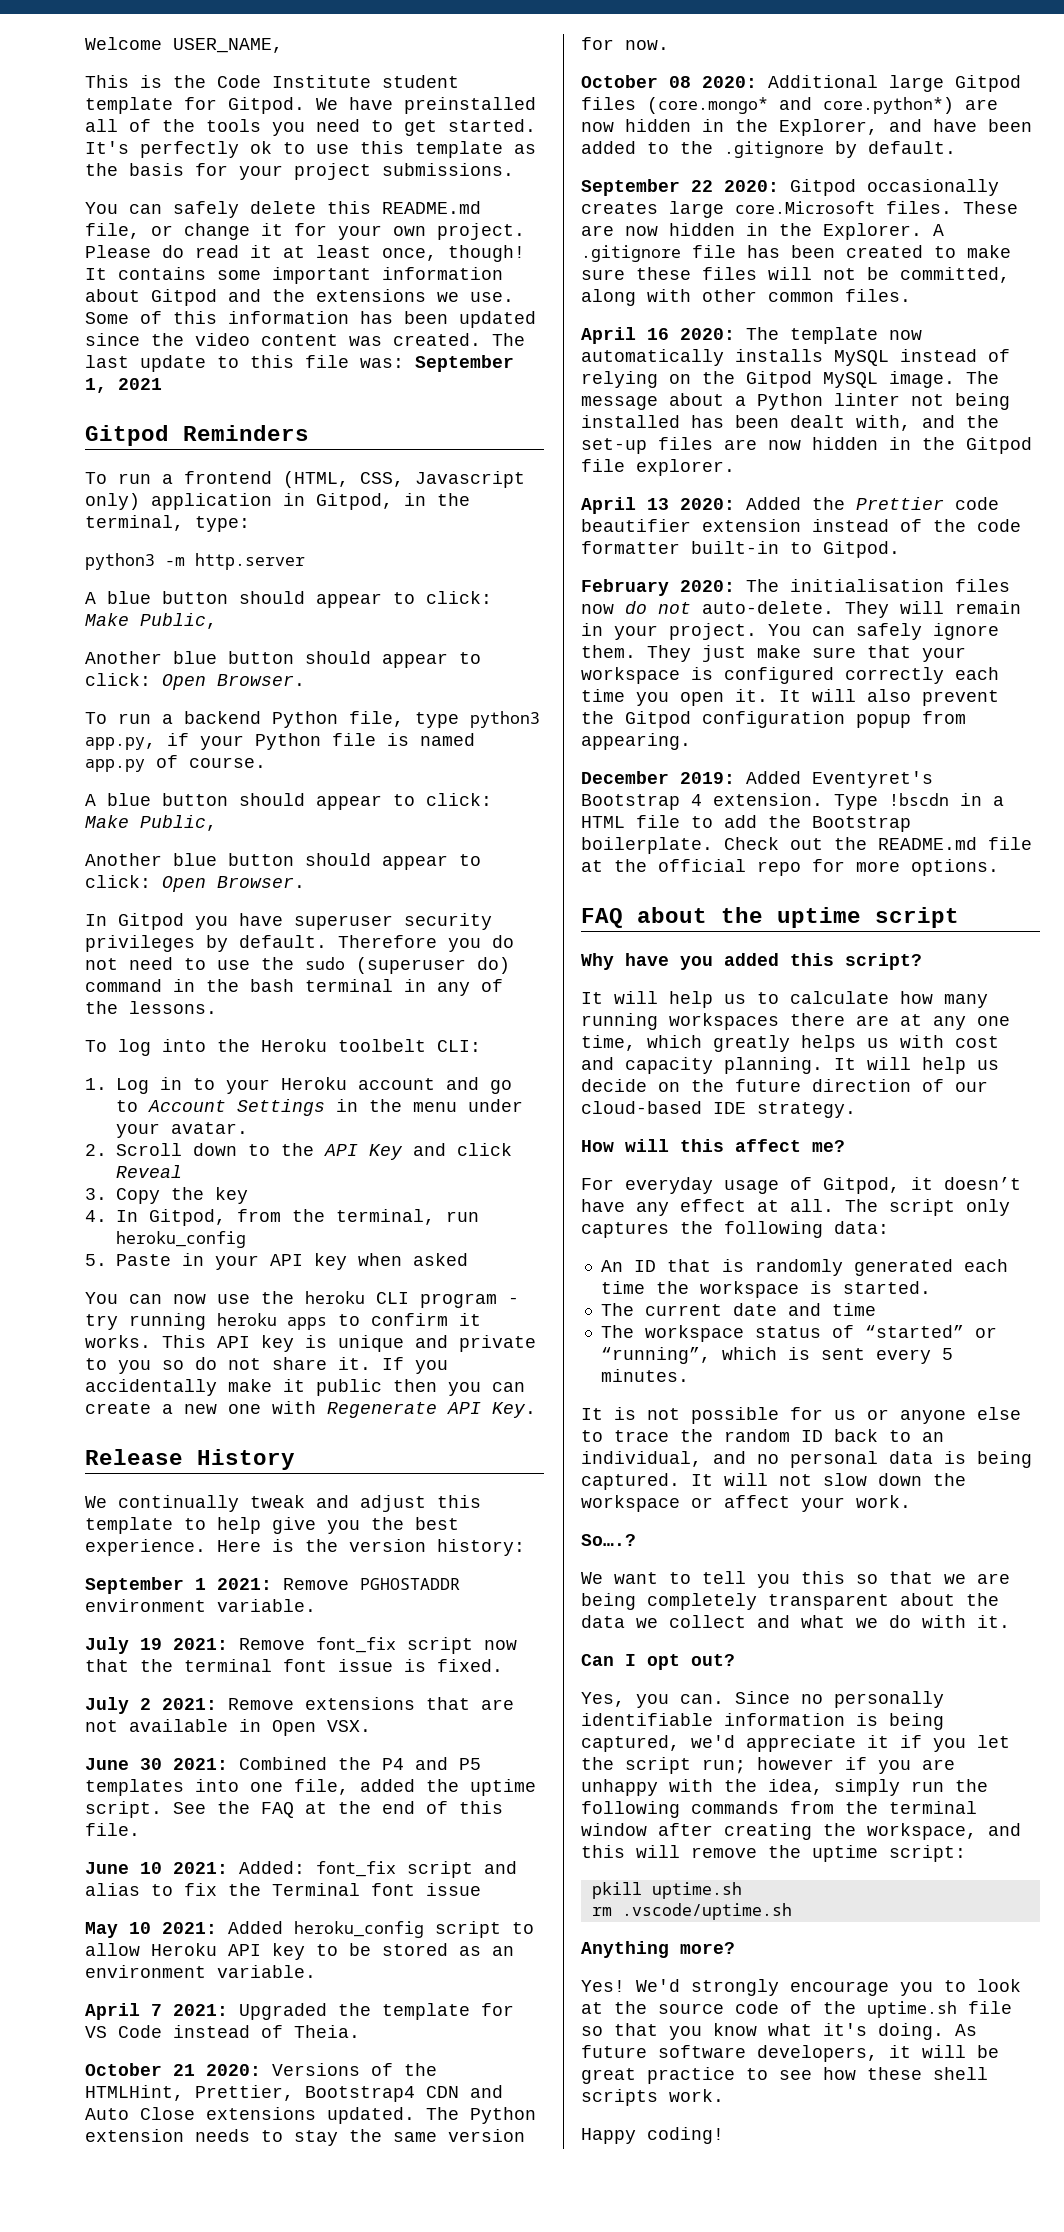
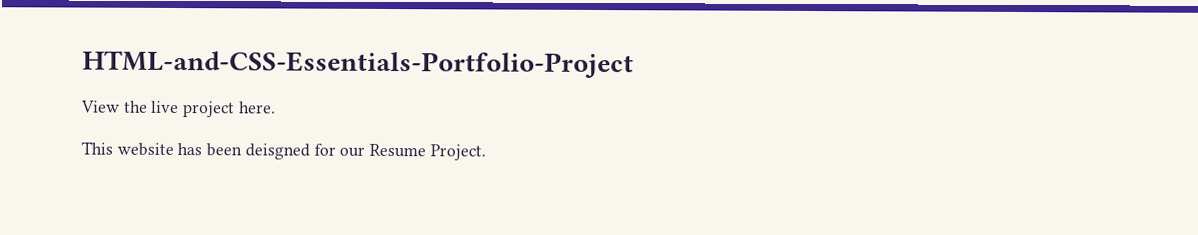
[85,37,283,53] [85,75,459,88] [85,97,536,114] [85,119,536,136] [85,141,536,158] [85,163,514,180] [85,201,481,218] [85,223,525,240] [85,245,525,262] [85,267,503,284] [85,289,514,306] [85,311,536,328] [85,333,525,346] [85,355,514,372] [85,378,162,393] [85,425,309,446] [85,471,525,488] [85,493,470,510] [85,515,250,532] [85,553,305,570] [85,591,492,608] [85,613,217,629] [85,651,481,668] [85,673,305,690] [85,711,540,728] [85,733,475,750] [85,755,266,772] [85,793,492,810] [85,815,217,831] [85,853,481,870] [85,875,305,892] [85,913,492,930] [85,935,514,952] [85,957,510,974] [85,979,503,996] [85,1001,217,1014] [85,1039,481,1056] [85,1077,512,1094] [116,1099,523,1116] [116,1122,248,1138] [85,1143,512,1160] [116,1165,182,1178] [85,1187,248,1204] [85,1209,479,1226] [116,1231,246,1248] [85,1253,468,1270] [85,1291,519,1308] [85,1313,481,1330] [85,1335,536,1352] [85,1357,448,1374] [85,1379,525,1396] [85,1401,536,1418] [85,1449,295,1470] [85,1495,481,1512] [85,1517,459,1534] [85,1539,525,1556] [85,1577,460,1594] [85,1599,316,1612] [85,1637,517,1654] [85,1659,503,1672] [85,1697,514,1714] [85,1719,371,1736] [85,1757,481,1770] [85,1779,536,1796] [85,1801,503,1818] [85,1823,140,1836] [85,1861,517,1878] [85,1883,481,1896] [85,1921,534,1938] [85,1943,514,1960] [85,1965,316,1978] [85,2003,514,2020] [85,2025,360,2038] [85,2063,437,2076] [85,2085,503,2102] [85,2107,536,2124] [85,2129,525,2146] [581,37,669,50] [581,75,1021,92] [581,97,998,114] [581,119,1032,136] [581,141,956,158] [581,179,999,196] [581,201,1018,218] [581,223,944,240] [581,245,1011,262] [581,267,1010,283] [581,289,911,306] [581,327,922,344] [581,349,1010,366] [581,371,999,388] [581,393,1010,410] [581,415,999,431] [581,437,1032,454] [581,459,735,476] [581,497,999,514] [581,519,1021,532] [581,541,900,558] [581,579,1010,596] [581,601,1021,618] [581,623,999,640] [581,645,966,662] [581,667,999,684] [581,689,999,706] [581,711,966,728] [581,733,691,750] [581,771,933,788] [581,793,1004,810] [581,815,911,832] [581,837,1032,854] [581,859,999,876] [581,907,959,928] [581,953,922,970] [581,991,988,1008] [581,1013,1010,1030] [581,1035,999,1052] [581,1057,999,1074] [581,1079,988,1092] [581,1101,856,1118] [581,1139,845,1152] [581,1177,1021,1194] [581,1199,1010,1216] [581,1221,889,1238] [600,1259,1008,1276] [600,1281,931,1298] [600,1303,876,1316] [600,1325,997,1342] [600,1347,953,1364] [600,1369,689,1382] [581,1407,1021,1424] [581,1429,944,1442] [581,1451,1032,1468] [581,1473,966,1490] [581,1495,911,1512] [581,1534,636,1546] [581,1571,1010,1588] [581,1593,999,1610] [581,1615,1010,1628] [581,1654,735,1670] [581,1691,944,1708] [581,1713,944,1730] [581,1735,1010,1752] [581,1757,955,1774] [581,1779,988,1796] [581,1801,977,1818] [581,1823,1021,1840] [581,1845,966,1862] [591,1882,742,1899] [591,1903,792,1920] [581,1941,735,1958] [581,1979,1021,1996] [581,2001,1012,2018] [581,2023,977,2040] [581,2045,999,2062] [581,2067,988,2084] [581,2089,724,2106] [581,2127,724,2144] Welcome USER_NAME, // This is the Code Institute student template for Gitpod. We have preinstalled all of the tools you need to get started. It's perfectly ok to use this template as the basis for your project submissions. // You can safely delete this README.md file, or change it for your own project. Please do read it at least once, though! It contains some important information about Gitpod and the extensions we use. Some of this information has been updated since the video content was created. The last update to this file was: September 1, 2021 // Gitpod Reminders // To run a frontend (HTML, CSS, Javascript only) application in Gitpod, in the terminal, type: // python3 -m http.server // A blue button should appear to click: Make Public, // Another blue button should appear to click: Open Browser. // To run a backend Python file, type python3 app.py, if your Python file is named app.py of course. // A blue button should appear to click: Make Public, // Another blue button should appear to click: Open Browser. // In Gitpod you have superuser security privileges by default. Therefore you do not need to use the sudo (superuser do) command in the bash terminal in any of the lessons. // To log into the Heroku toolbelt CLI: // 1. Log in to your Heroku account and go to Account Settings in the menu under your avatar. // 2. Scroll down to the API Key and click Reveal // 3. Copy the key // 4. In Gitpod, from the terminal, run heroku_config // 5. Paste in your API key when asked // You can now use the heroku CLI program - try running heroku apps to confirm it works. This API key is unique and private to you so do not share it. If you accidentally make it public then you can create a new one with Regenerate API Key. // Release History // We continually tweak and adjust this template to help give you the best experience. Here is the version history: // September 1 2021: Remove PGHOSTADDR environment variable. // July 19 2021: Remove font_fix script now that the terminal font issue is fixed. // July 2 2021: Remove extensions that are not available in Open VSX. // June 30 2021: Combined the P4 and P5 templates into one file, added the uptime script. See the FAQ at the end of this file. // June 10 2021: Added: font_fix script and alias to fix the Terminal font issue // May 10 2021: Added heroku_config script to allow Heroku API key to be stored as an environment variable. // April 7 2021: Upgraded the template for VS Code instead of Theia. // October 21 2020: Versions of the HTMLHint, Prettier, Bootstrap4 CDN and Auto Close extensions updated. The Python extension needs to stay the same version for now. // October 08 2020: Additional large Gitpod files (core.mongo* and core.python*) are now hidden in the Explorer, and have been added to the .gitignore by default. // September 22 2020: Gitpod occasionally creates large core.Microsoft files. These are now hidden in the Explorer. A .gitignore file has been created to make sure these files will not be committed, along with other common files. // April 16 2020: The template now automatically installs MySQL instead of relying on the Gitpod MySQL image. The message about a Python linter not being installed has been dealt with, and the set-up files are now hidden in the Gitpod file explorer. // April 13 2020: Added the Prettier code beautifier extension instead of the code formatter built-in to Gitpod. // February 2020: The initialisation files now do not auto-delete. They will remain in your project. You can safely ignore them. They just make sure that your workspace is configured correctly each time you open it. It will also prevent the Gitpod configuration popup from appearing. // December 2019: Added Eventyret's Bootstrap 4 extension. Type !bscdn in a HTML file to add the Bootstrap boilerplate. Check out the README.md file at the official repo for more options. // FAQ about the uptime script // Why have you added this script? // It will help us to calculate how many running workspaces there are at any one time, which greatly helps us with cost and capacity planning. It will help us decide on the future direction of our cloud-based IDE strategy. // How will this affect me? // For everyday usage of Gitpod, it doesn’t have any effect at all. The script only captures the following data: // An ID that is randomly generated each time the workspace is started. // The current date and time // The workspace status of “started” or “running”, which is sent every 5 minutes. // It is not possible for us or anyone else to trace the random ID back to an individual, and no personal data is being captured. It will not slow down the workspace or affect your work. // So….? // We want to tell you this so that we are being completely transparent about the data we collect and what we do with it. // Can I opt out? // Yes, you can. Since no personally identifiable information is being captured, we'd appreciate it if you let the script run; however if you are unhappy with the idea, simply run the following commands from the terminal window after creating the workspace, and this will remove the uptime script: // pkill uptime.sh // rm .vscode/uptime.sh // Anything more? // Yes! We'd strongly encourage you to look at the source code of the uptime.sh file so that you know what it's doing. As future software developers, it will be great practice to see how these shell scripts work. // Happy coding! -> [82,50,634,79] [81,100,276,118] [81,141,486,161] HTML-and-CSS-Essentials-Portfolio-Project // View the live project here. // This website has been deisgned for our Resume Project.

